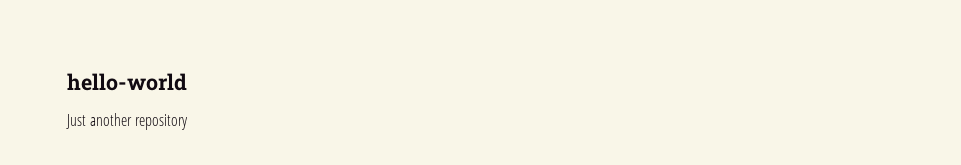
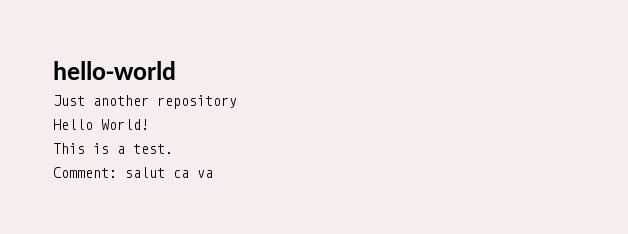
(189, 122) none -> [53,119,149,130] [53,143,173,154] [53,167,213,178] // Hello World! // This is a test. // Comment: salut ca va

